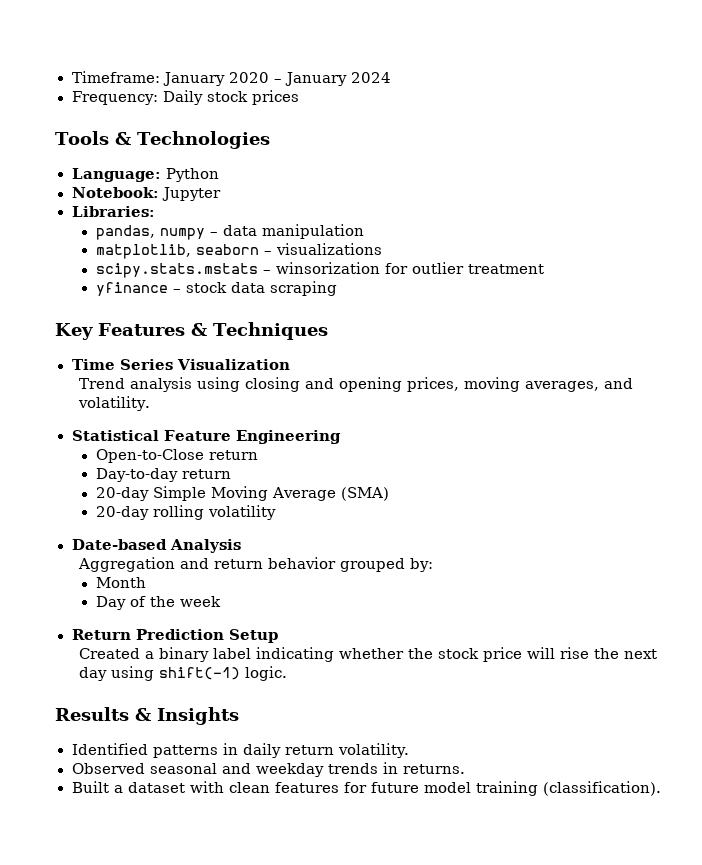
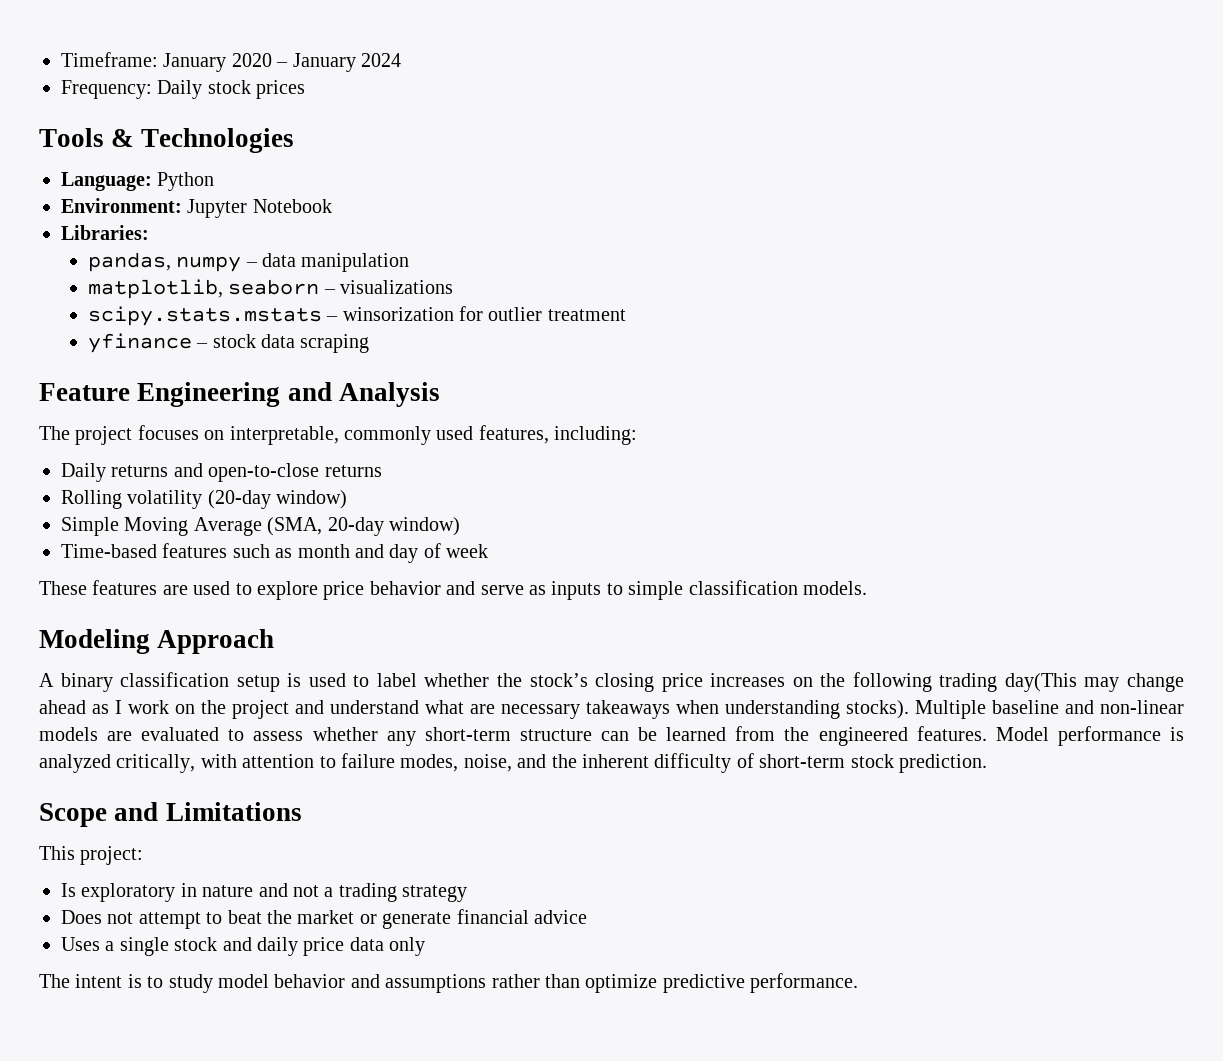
[71,187,159,198] Notebook: -> [61,198,182,213] Environment:
(221, 194) none -> [252,199,332,213] Notebook
[55,322,328,340] [71,359,290,370] [79,377,634,392] [78,396,151,411] [71,430,341,444] [95,449,258,463] [95,468,231,482] [95,486,389,501] [95,505,276,520] [71,539,241,553] [78,557,434,572] [95,577,146,588] [95,596,221,610] [71,629,278,643] [79,647,658,662] [79,666,288,681] [55,707,239,725] [71,743,410,758] [71,762,465,777] [71,781,661,796] Key Features & Techniques // Time Series Visualization // Trend analysis using closing and opening prices, moving averages, and volatility. // Statistical Feature Engineering // Open-to-Close return // Day-to-day return // 20-day Simple Moving Average (SMA) // 20-day rolling volatility // Date-based Analysis // Aggregation and return behavior grouped by: // Month // Day of the week // Return Prediction Setup // Created a binary label indicating whether the stock price will rise the next day using shift(-1) logic. // Results & Insights // Identified patterns in daily return volatility. // Observed seasonal and weekday trends in returns. // Built a dataset with clean features for future model training (classification). -> [39,382,440,407] [39,425,638,445] [61,463,382,482] [61,490,348,509] [61,517,460,536] [61,543,489,563] [39,580,867,600] [39,629,275,654] [39,672,1184,692] [39,700,1184,719] [39,726,1184,746] [39,753,987,773] [39,802,302,827] [39,846,144,865] [61,883,468,902] [61,909,587,929] [61,937,426,956] [39,973,859,993] Feature Engineering and Analysis // The project focuses on interpretable, commonly used features, including: // Daily returns and open-to-close returns // Rolling volatility (20-day window) // Simple Moving Average (SMA, 20-day window) // Time-based features such as month and day of week // These features are used to explore price behavior and serve as inputs to simple classification models. // Modeling Approach // A binary classification setup is used to label whether the stock’s closing price increases on the following trading day(This may change ahead as I work on the project and understand what are necessary takeaways when understanding stocks). Multiple baseline and non-linear models are evaluated to assess whether any short-term structure can be learned from the engineered features. Model performance is analyzed critically, with attention to failure modes, noise, and the inherent difficulty of short-term stock prediction. // Scope and Limitations // This project: // Is exploratory in nature and not a trading strategy // Does not attempt to beat the market or generate financial advice // Uses a single stock and daily price data only // The intent is to study model behavior and assumptions rather than optimize predictive performance.

